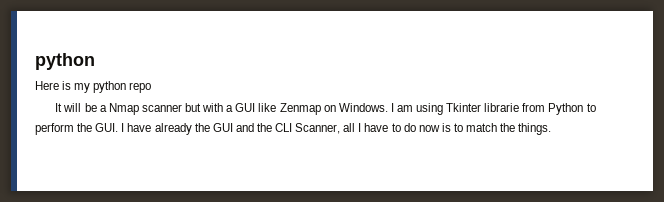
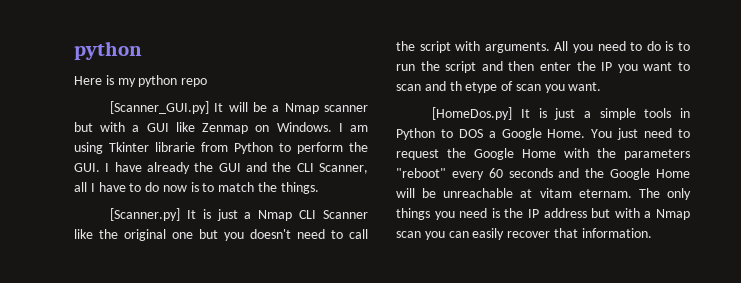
(152, 87) none -> [110,101,210,114] [Scanner_GUI.py]
(552, 129) none -> [110,208,369,221] [74,229,368,241] [396,41,690,53] [396,61,690,73] [396,81,602,93] [432,107,690,120] [396,128,690,140] [396,148,690,160] [396,168,690,180] [396,188,691,200] [396,208,690,220] [396,228,652,240] // [Scanner.py] It is just a Nmap CLI Scanner like the original one but you doesn't need to call the script with arguments. All you need to do is to run the script and then enter the IP you want to scan and th etype of scan you want. // [HomeDos.py] It is just a simple tools in Python to DOS a Google Home. You just need to request the Google Home with the parameters "reboot" every 60 seconds and the Google Home will be unreachable at vitam eternam. The only things you need is the IP address but with a Nmap scan you can easily recover that information.

